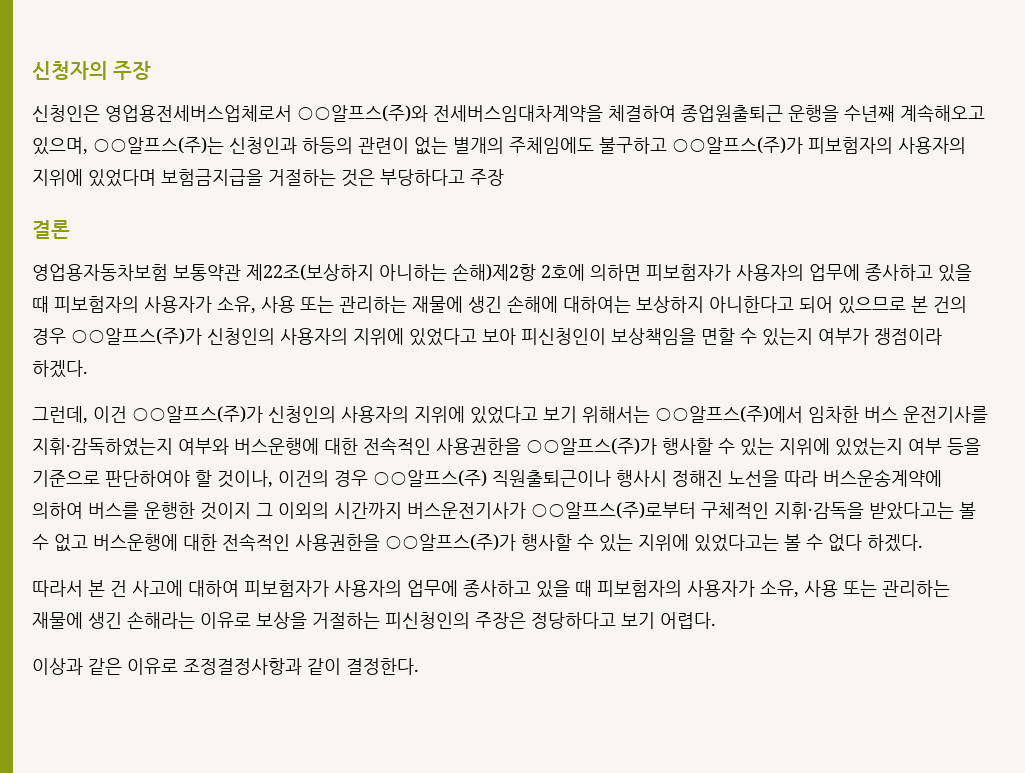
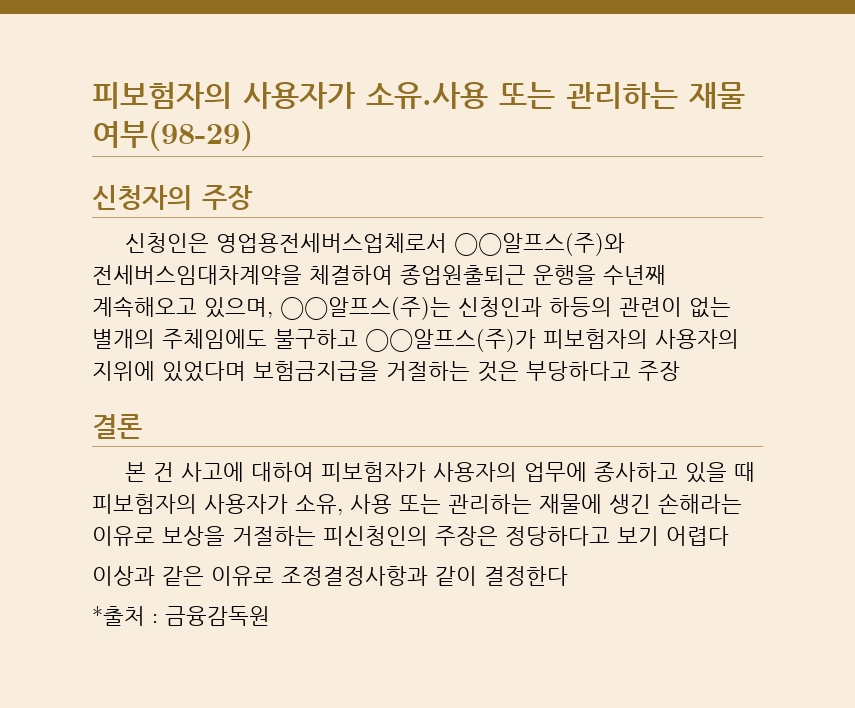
(32, 70) none -> [92,82,745,109] [92,121,253,151] 피보험자의 사용자가 소유.사용 또는 관리하는 재물 여부(98-29) //
[32,263,972,282] [32,295,967,314] [32,328,942,346] [32,360,88,378] [32,406,988,424] [32,437,981,456] [32,469,942,488] [32,502,976,520] [32,533,923,552] [32,580,83,597] 영업용자동차보험 보통약관 제22조(보상하지 아니하는 손해)제2항 2호에 의하면 피보험자가 사용자의 업무에 종사하고 있을 때 피보험자의 사용자가 소유, 사용 또는 관리하는 재물에 생긴 손해에 대하여는 보상하지 아니한다고 되어 있으므로 본 건의 경우 ○○알프스(주)가 신청인의 사용자의 지위에 있었다고 보아 피신청인이 보상책임을 면할 수 있는지 여부가 쟁점이라 하겠다. // 그런데, 이건 ○○알프스(주)가 신청인의 사용자의 지위에 있었다고 보기 위해서는 ○○알프스(주)에서 임차한 버스 운전기사를 지휘․감독하였는지 여부와 버스운행에 대한 전속적인 사용권한을 ○○알프스(주)가 행사할 수 있는 지위에 있었는지 여부 등을 기준으로 판단하여야 할 것이나, 이건의 경우 ○○알프스(주) 직원출퇴근이나 행사시 정해진 노선을 따라 버스운송계약에 의하여 버스를 운행한 것이지 그 이외의 시간까지 버스운전기사가 ○○알프스(주)로부터 구체적인 지휘․감독을 받았다고는 볼 수 없고 버스운행에 대한 전속적인 사용권한을 ○○알프스(주)가 행사할 수 있는 지위에 있었다고는 볼 수 없다 하겠다. // 따라서 -> (142, 426) none
[660,612,716,629] 어렵다. -> [666,526,729,546] 어렵다
[346,658,419,675] 결정한다. -> [484,566,568,586] [92,606,270,626] 결정한다 // *출처 : 금융감독원

